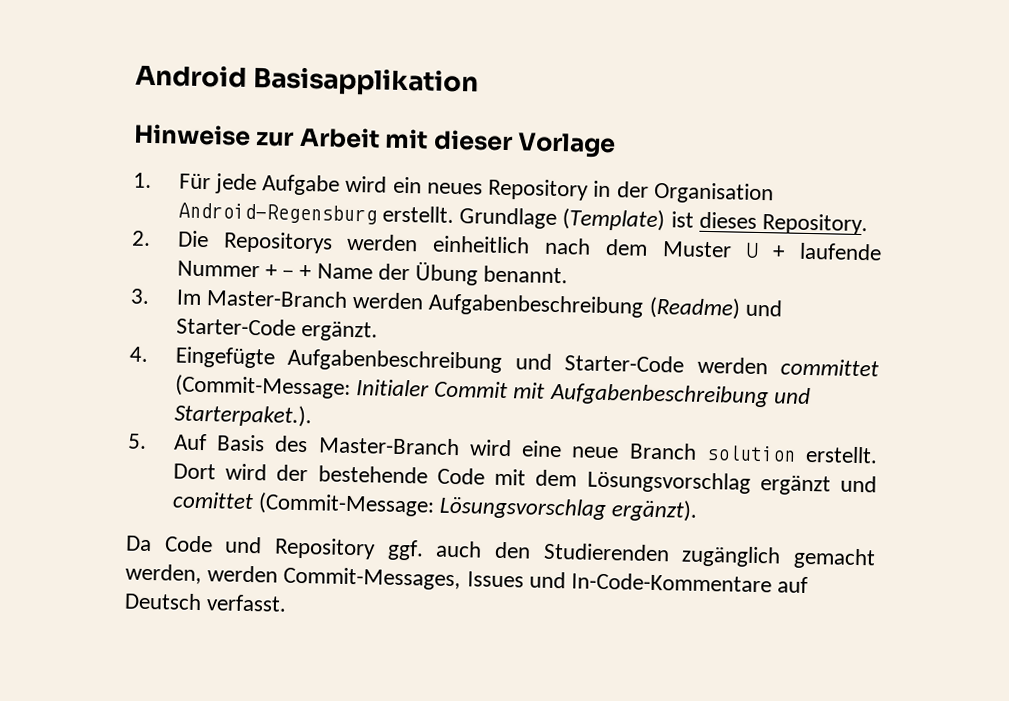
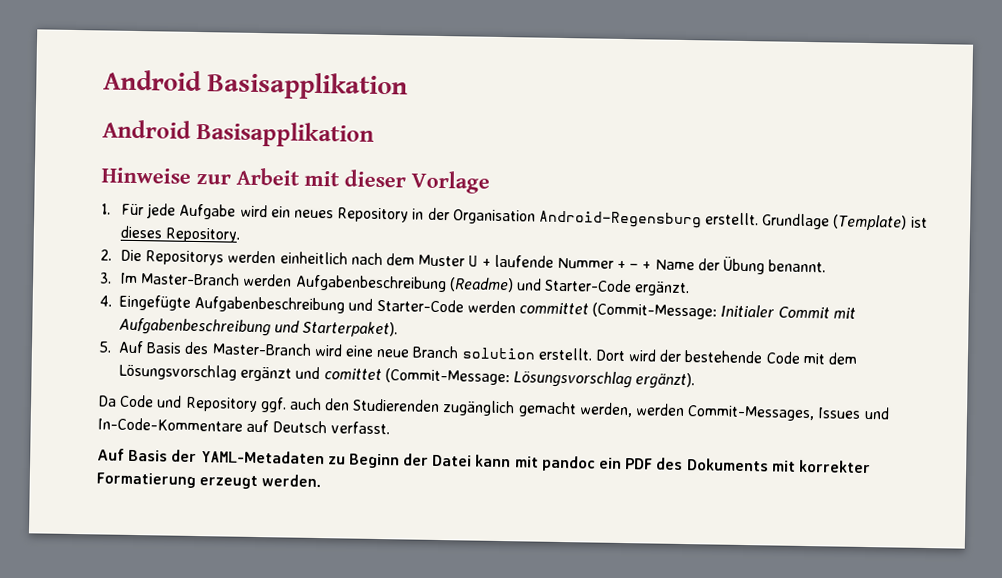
[135,64,480,98] Android Basisapplikation -> [103,69,409,101] [102,119,375,148] Android Basisapplikation // Android Basisapplikation
[173,403,312,428] Starterpaket.). -> [302,320,399,338] Starterpaket).
(288, 603) none -> [97,448,871,474] [96,472,322,490] // Auf Basis der YAML-Metadaten zu Beginn der Datei kann mit pandoc ein PDF des Dokuments mit korrekter Formatierung erzeugt werden.

